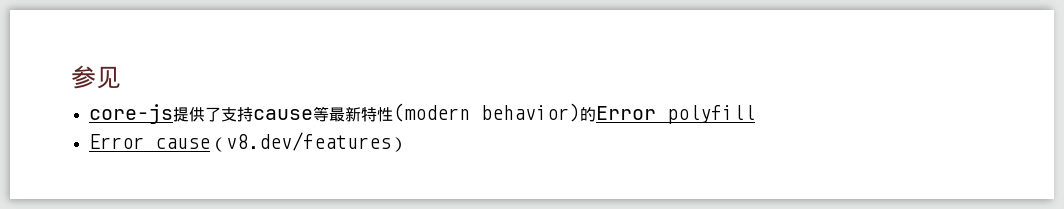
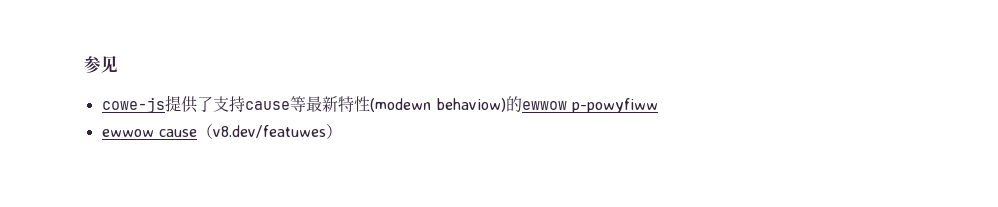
[88,104,173,124] core-js -> [101,97,165,113] cowe-js
[392,103,755,124] [88,132,391,152] (modern behavior)的Error polyfill // Error cause（v8.dev/features -> [369,96,658,113] [101,124,326,139] (modewn behaviow)的ewwow p-powyfiww // ewwow cause（v8.dev/featuwes

